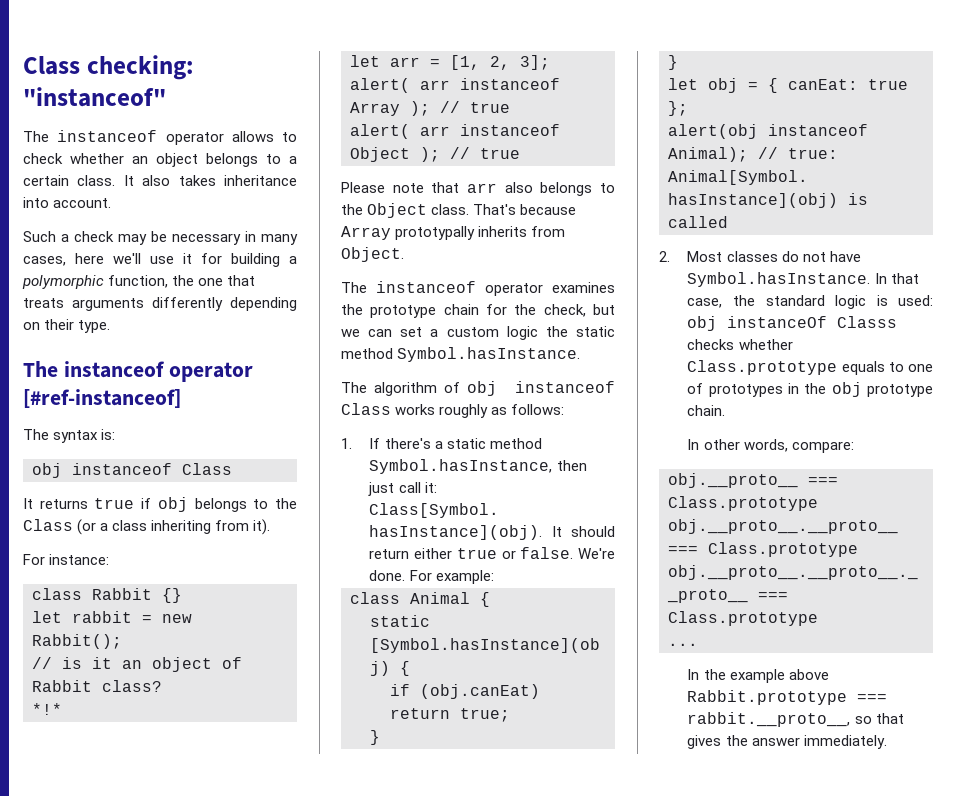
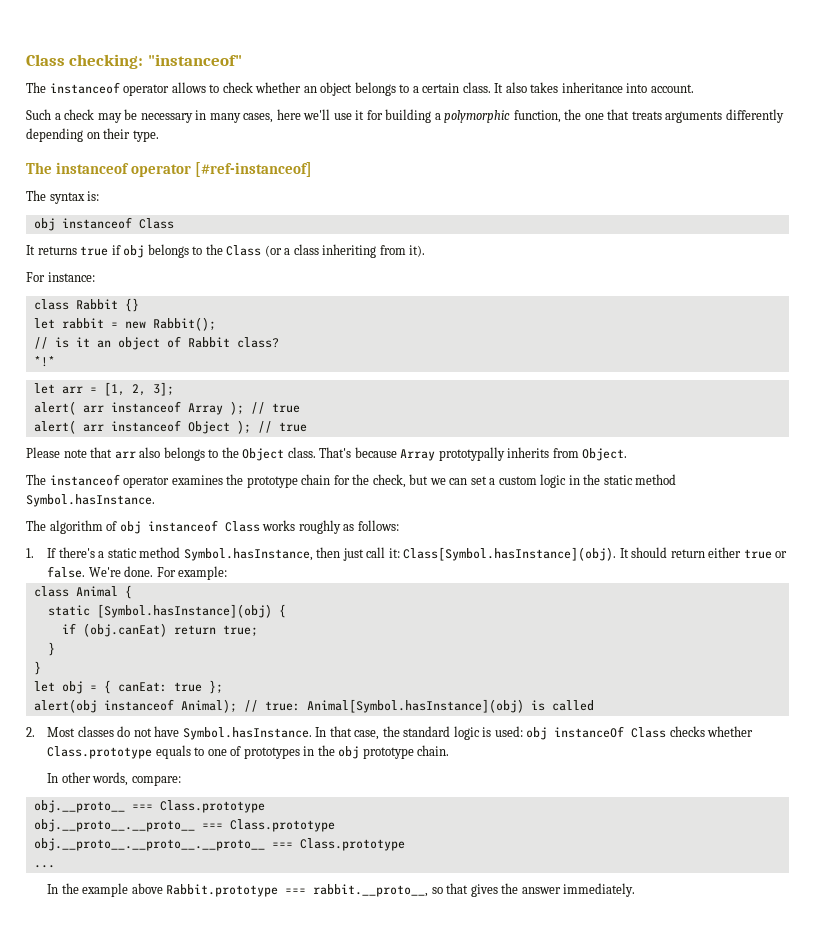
(538, 333) none -> [568,475,580,485] in
[837,316,898,328] Classs -> [631,727,667,738] Class

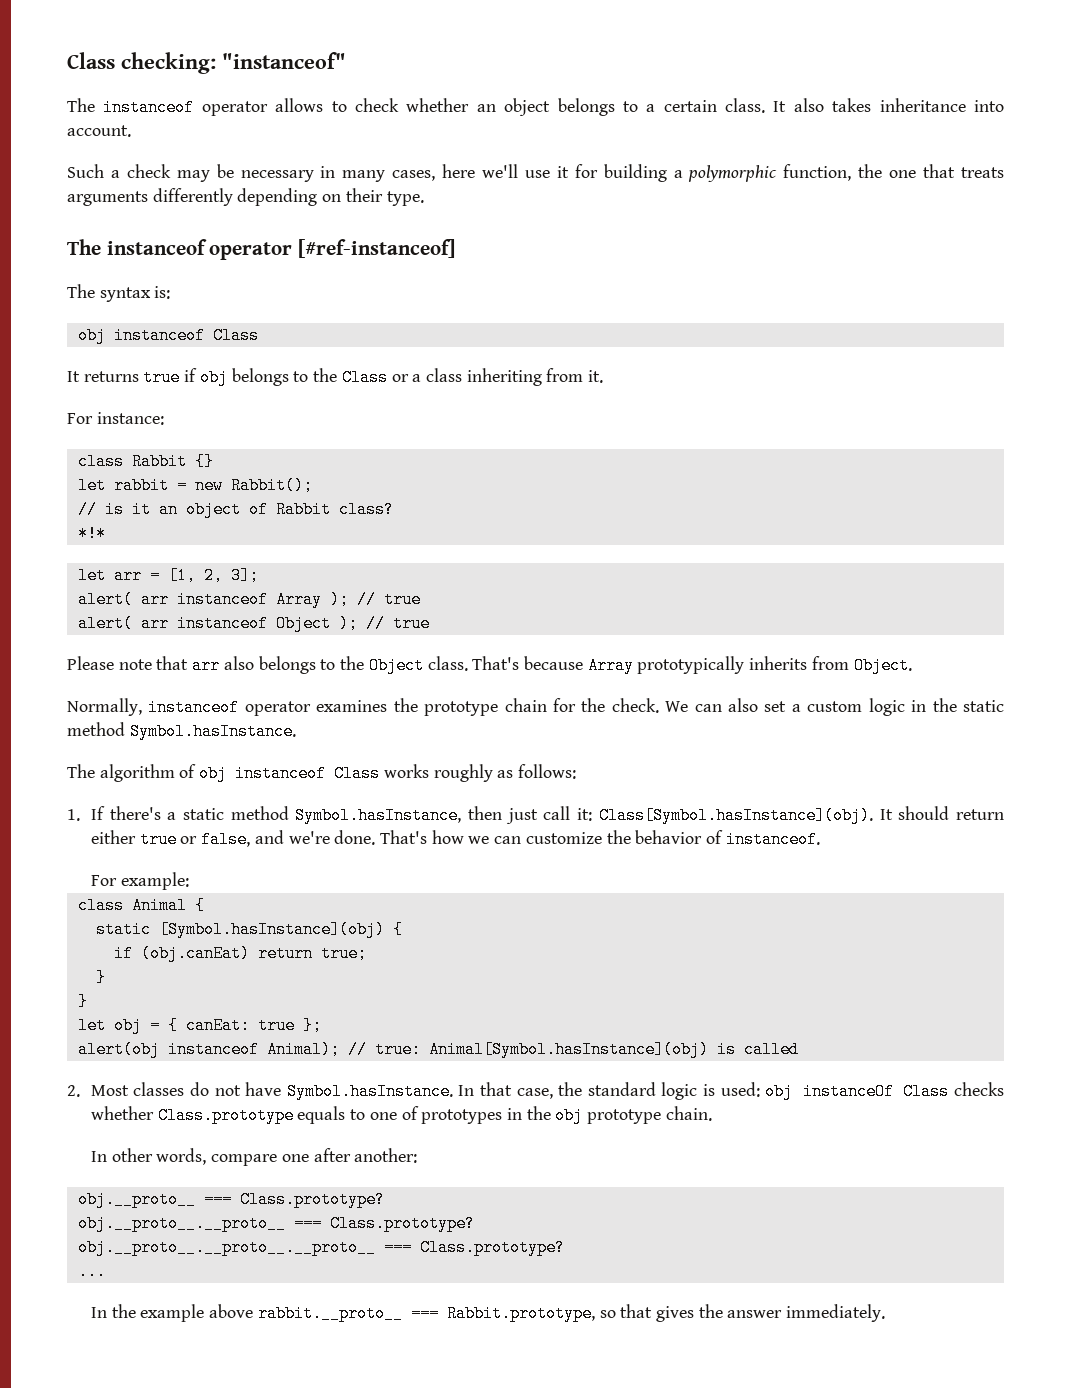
[264,245,282,257] (or -> [391,374,409,382] or
[409,245,426,257] it). -> [588,370,604,383] it.
[438,447,505,461] prototypally -> [637,656,745,674] prototypically
[26,474,46,485] The -> [67,698,142,716] Normally,
[372,474,468,488] check, but we can -> [611,698,759,713] check. We can also
[47,566,154,578] false. We're done. -> [201,830,820,848] false, and we're done. That's how we can customize the behavior of instanceof. //
[131,775,181,786] compare: -> [211,1148,418,1166] compare one after another:
[159,800,265,813] Class.prototype -> [239,1191,385,1208] Class.prototype?
[229,819,335,832] Class.prototype -> [329,1215,475,1232] Class.prototype?
[299,838,405,851] Class.prototype -> [419,1239,565,1256] Class.prototype?
[166,884,429,897] Rabbit.prototype === rabbit.__proto__, -> [257,1305,595,1322] rabbit.__proto__ === Rabbit.prototype,

